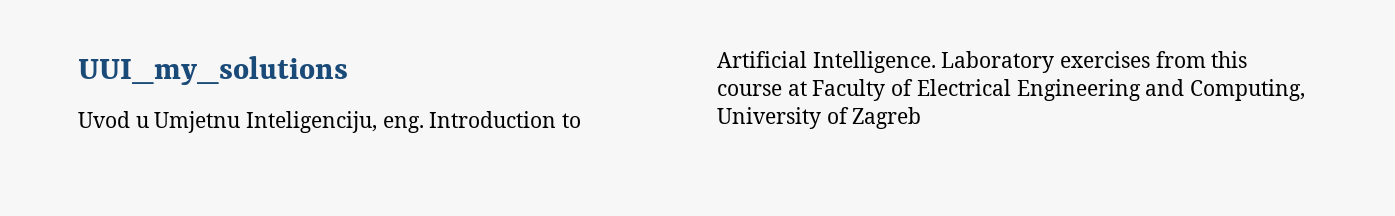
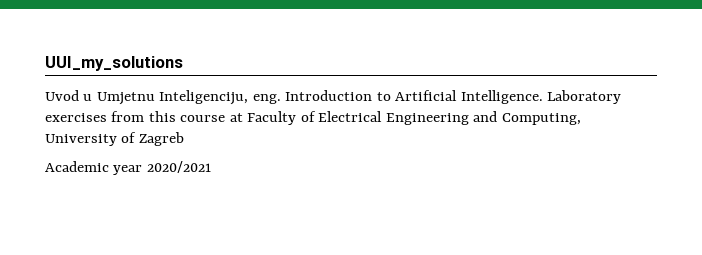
(922, 118) none -> [45,161,211,175] // Academic year 2020/2021

